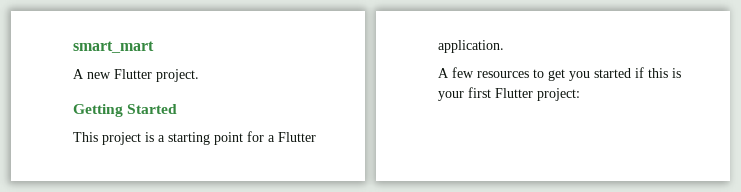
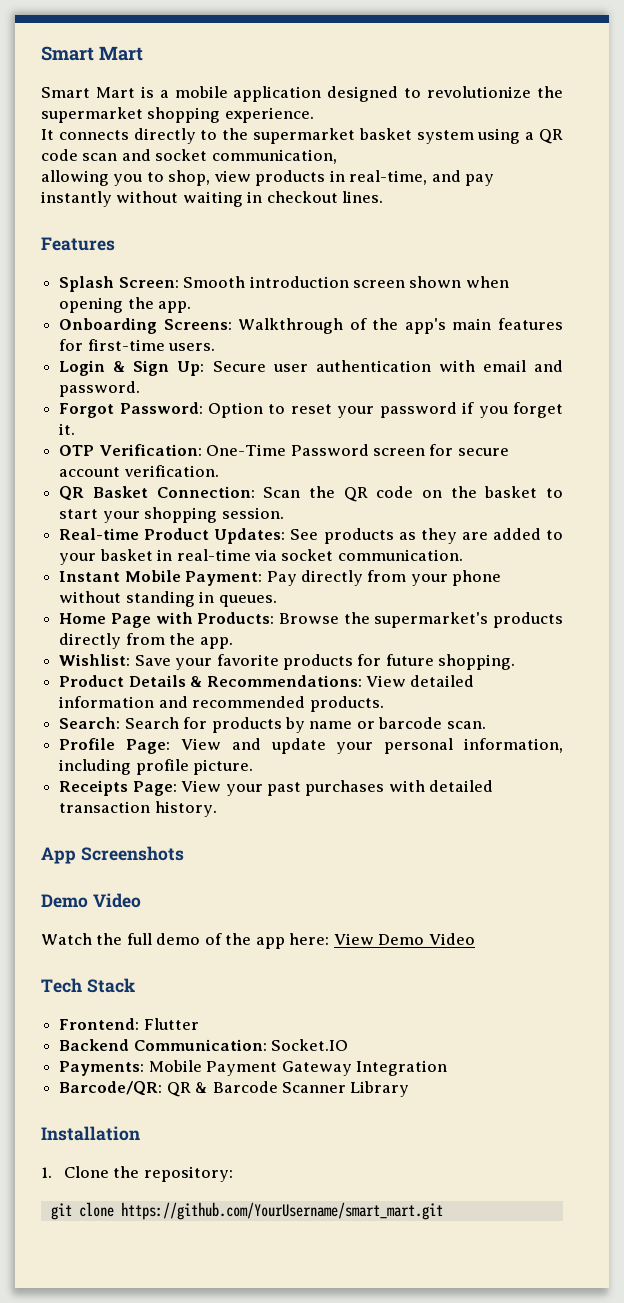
[73,41,154,53] [73,69,199,82] [73,104,178,117] [73,131,316,145] [438,40,504,53] [438,67,681,81] [438,87,580,101] smart_mart // A new Flutter project. // Getting Started // This project is a starting point for a Flutter application. // A few resources to get you started if this is your first Flutter project: -> [41,46,143,61] [41,86,564,102] [41,107,314,123] [41,128,564,144] [41,149,337,164] [41,170,495,186] [41,191,384,207] [41,237,115,251] [59,276,509,292] [59,297,192,313] [59,318,563,334] [59,339,216,351] [59,360,563,376] [59,381,141,397] [59,402,564,418] [59,423,76,435] [59,444,509,456] [59,465,219,477] [59,486,563,502] [59,507,284,523] [59,528,563,544] [59,549,463,565] [59,570,502,586] [59,591,277,607] [59,612,563,628] [59,633,233,649] [59,654,516,670] [59,675,475,687] [59,696,384,712] [59,717,486,733] [59,738,563,754] [59,759,254,775] [59,780,494,796] [59,801,217,817] [41,846,184,864] [41,893,141,908] [41,933,475,949] [41,978,135,993] [59,1018,199,1030] [59,1039,349,1051] [59,1060,447,1076] [59,1081,410,1097] [41,1126,140,1141] [41,1166,233,1182] [50,1202,443,1220] Smart Mart // Smart Mart is a mobile application designed to revolutionize the supermarket shopping experience. // It connects directly to the supermarket basket system using a QR code scan and socket communication, // allowing you to shop, view products in real-time, and pay instantly without waiting in checkout lines. // Features // Splash Screen: Smooth introduction screen shown when opening the app. // Onboarding Screens: Walkthrough of the app's main features for first-time users. // Login & Sign Up: Secure user authentication with email and password. // Forgot Password: Option to reset your password if you forget it. // OTP Verification: One-Time Password screen for secure account verification. // QR Basket Connection: Scan the QR code on the basket to start your shopping session. // Real-time Product Updates: See products as they are added to your basket in real-time via socket communication. // Instant Mobile Payment: Pay directly from your phone without standing in queues. // Home Page with Products: Browse the supermarket's products directly from the app. // Wishlist: Save your favorite products for future shopping. // Product Details & Recommendations: View detailed information and recommended products. // Search: Search for products by name or barcode scan. // Profile Page: View and update your personal information, including profile picture. // Receipts Page: View your past purchases with detailed transaction history. // App Screenshots // Demo Video // Watch the full demo of the app here: View Demo Video // Tech Stack // Frontend: Flutter // Backend Communication: Socket.IO // Payments: Mobile Payment Gateway Integration // Barcode/QR: QR & Barcode Scanner Library // Installation // 1. Clone the repository: // git clone https://github.com/YourUsername/smart_mart.git

